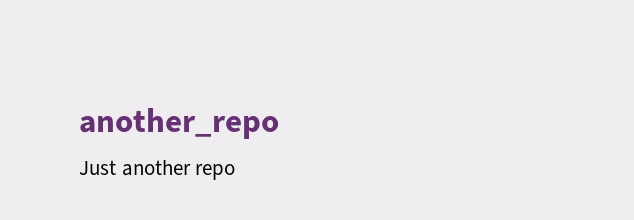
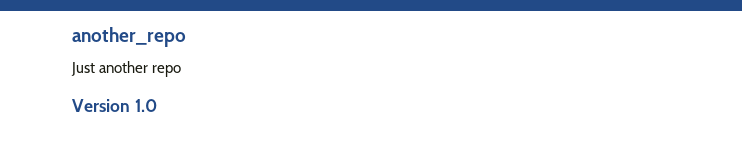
(236, 172) none -> [72,99,157,112] // Version 1.0

